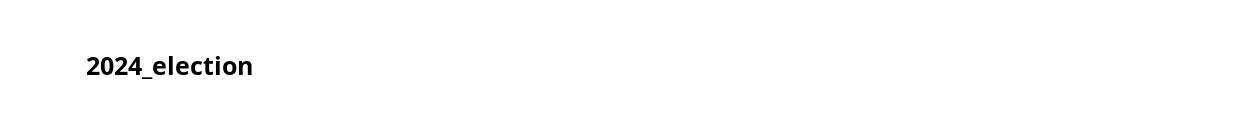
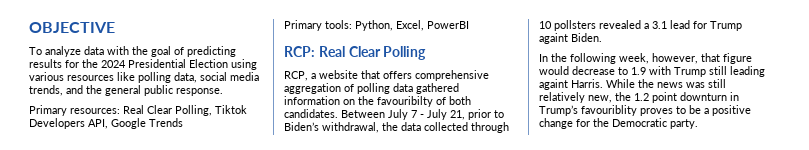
[86,56,253,79] 2024_election -> [29,22,115,33] [29,46,236,57] [29,59,257,70] [29,72,259,83] [29,85,223,96] [29,105,247,116] [29,118,183,129] [284,20,469,31] [284,46,427,60] [284,70,489,81] [284,83,459,94] [284,96,471,107] [284,109,504,120] [284,122,509,133] [539,20,742,31] [539,33,602,44] [539,53,752,64] [539,66,765,77] [539,79,726,90] [539,92,739,103] [539,105,751,116] [539,118,698,129] OBJECTIVE // To analyze data with the goal of predicting results for the 2024 Presidential Election using various resources like polling data, social media trends, and the general public response. // Primary resources: Real Clear Polling, Tiktok Developers API, Google Trends // Primary tools: Python, Excel, PowerBI // RCP: Real Clear Polling // RCP, a website that offers comprehensive aggregation of polling data gathered information on the favouribilty of both candidates. Between July 7 - July 21, prior to Biden’s withdrawal, the data collected through 10 pollsters revealed a 3.1 lead for Trump againt Biden. // In the following week, however, that figure would decrease to 1.9 with Trump still leading againt Harris. While the news was still relatively new, the 1.2 point downturn in Trump’s favouriblity proves to be a positive change for the Democratic party.

